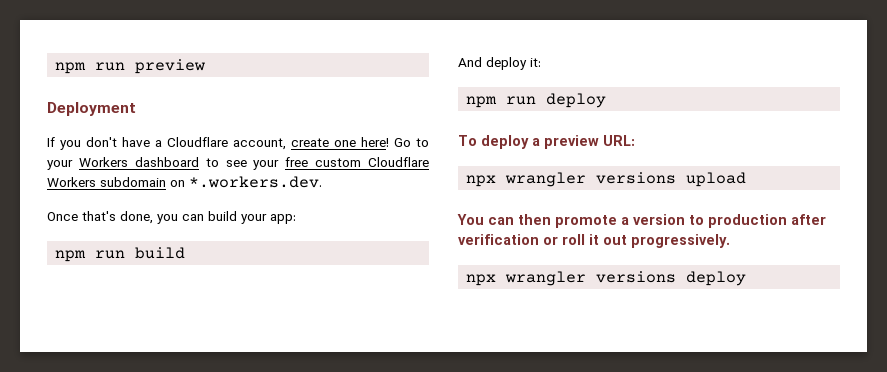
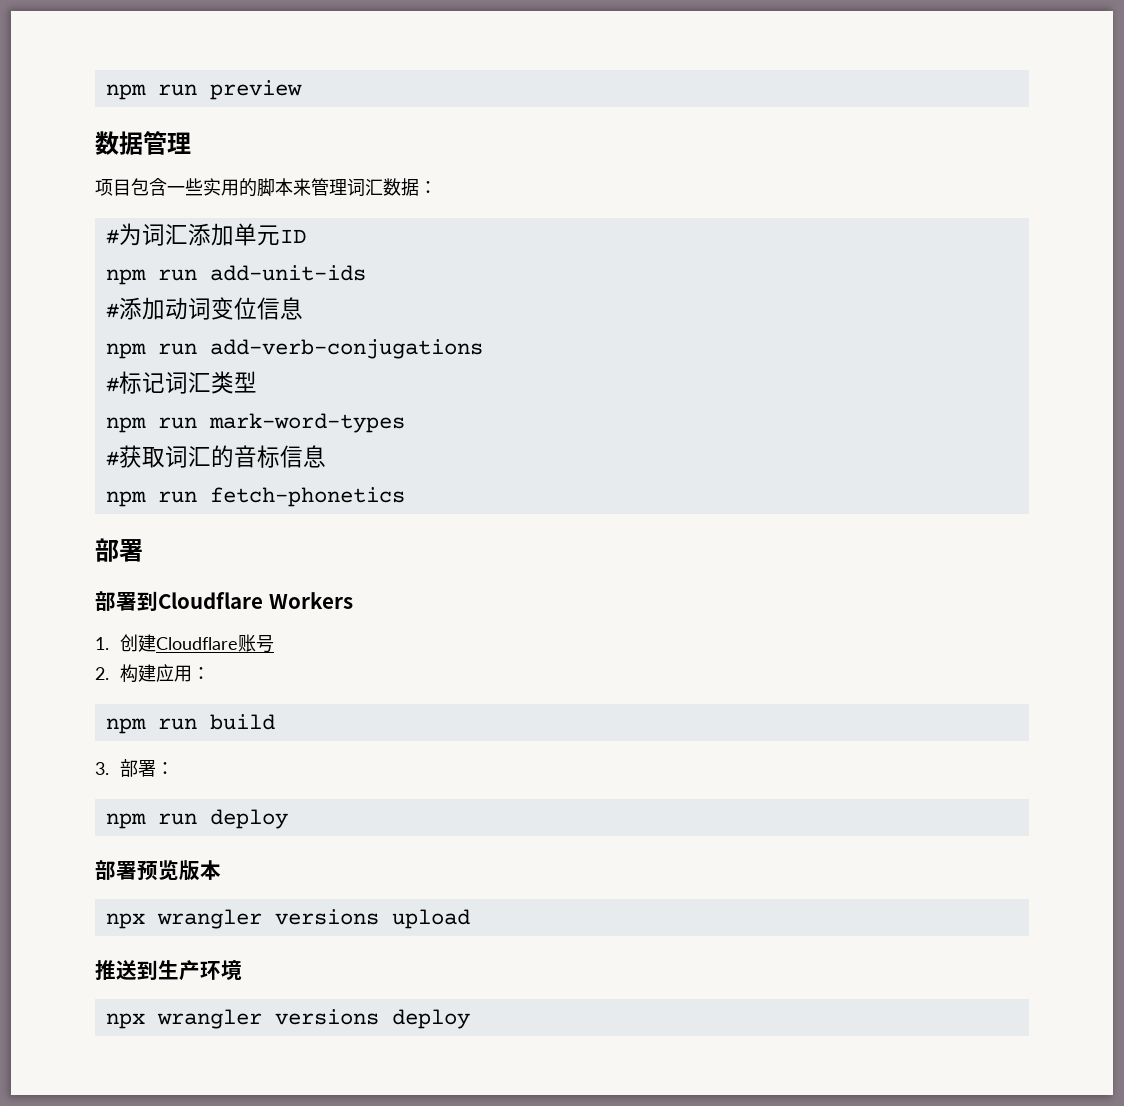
[47,102,136,116] [47,137,429,150] [47,157,429,170] [47,176,322,188] [47,211,296,224] Deployment // If you don't have a Cloudflare account, create one here! Go to your Workers dashboard to see your free custom Cloudflare Workers subdomain on *.workers.dev. // Once that's done, you can build your app: -> [95,131,191,155] [95,178,437,197] [105,223,306,246] [105,265,366,285] [105,297,303,320] [105,339,483,359] [105,371,257,394] [105,413,405,433] [105,445,326,468] [105,487,405,507] [95,538,143,562] [95,591,353,611] [95,634,275,653] [95,664,211,683] 数据管理 // 项目包含一些实用的脚本来管理词汇数据： // #为词汇添加单元ID // npm run add-unit-ids // #添加动词变位信息 // npm run add-verb-conjugations // #标记词汇类型 // npm run mark-word-types // #获取词汇的音标信息 // npm run fetch-phonetics // 部署 // 部署到Cloudflare Workers // 1.创建Cloudflare账号 // 2.构建应用：
[458,57,541,70] And deploy it: -> [95,759,175,777] 3.部署：
[458,135,635,149] To deploy a preview URL: -> [95,860,221,881] 部署预览版本
[457,214,826,228] [458,234,730,248] You can then promote a version to production after verification or roll it out progressively. -> [95,960,242,981] 推送到生产环境

